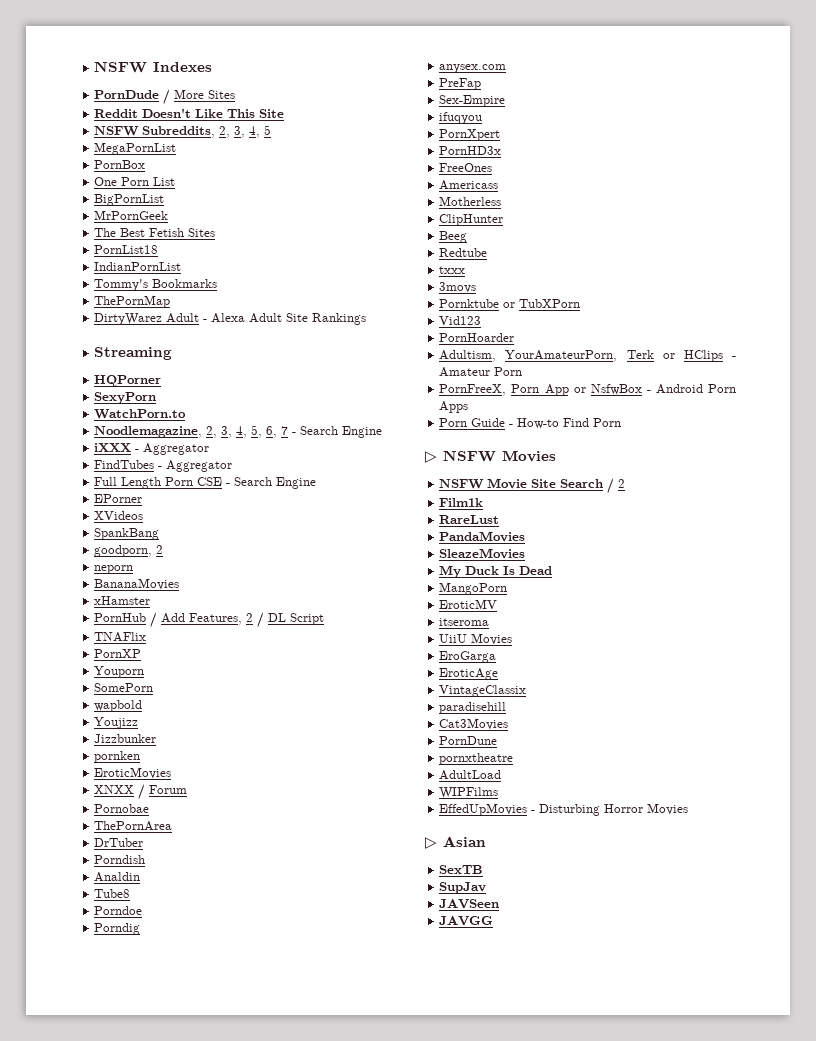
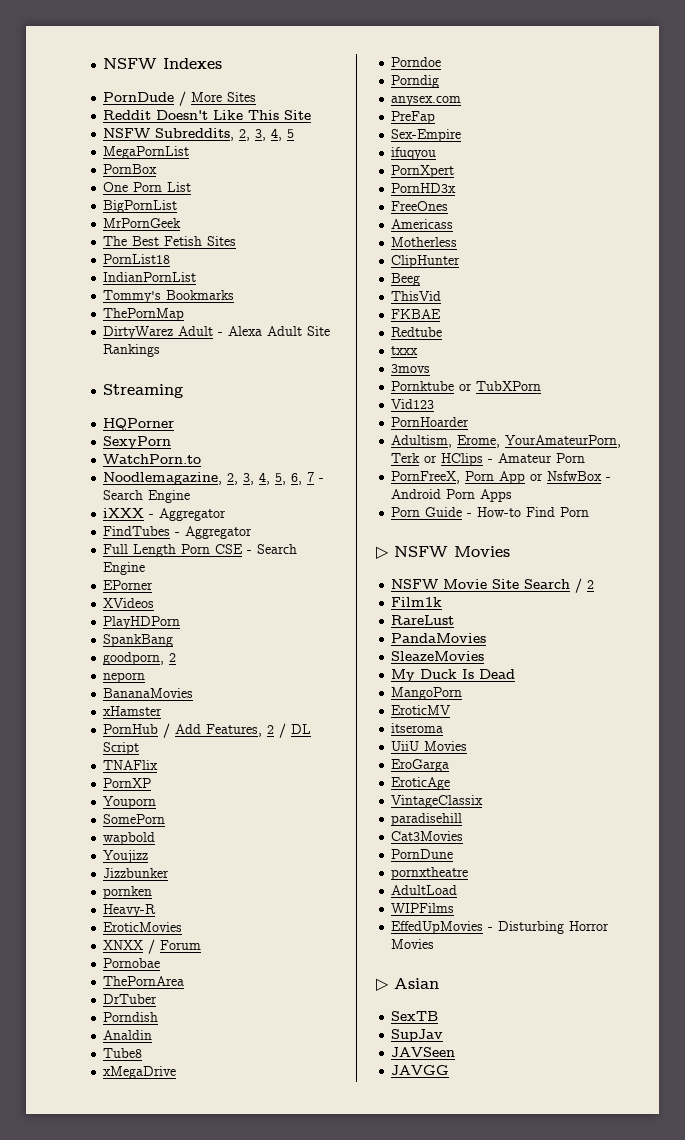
(144, 515) none -> [103,616,181,629] // PlayHDPorn
(141, 757) none -> [103,904,157,917] // Heavy-R
(131, 893) none -> [103,1066,177,1079] // xMegaDrive
(468, 237) none -> [391,291,442,301] [391,309,442,319] // ThisVid // FKBAE
(497, 356) none -> [457,435,501,448] Erome,

